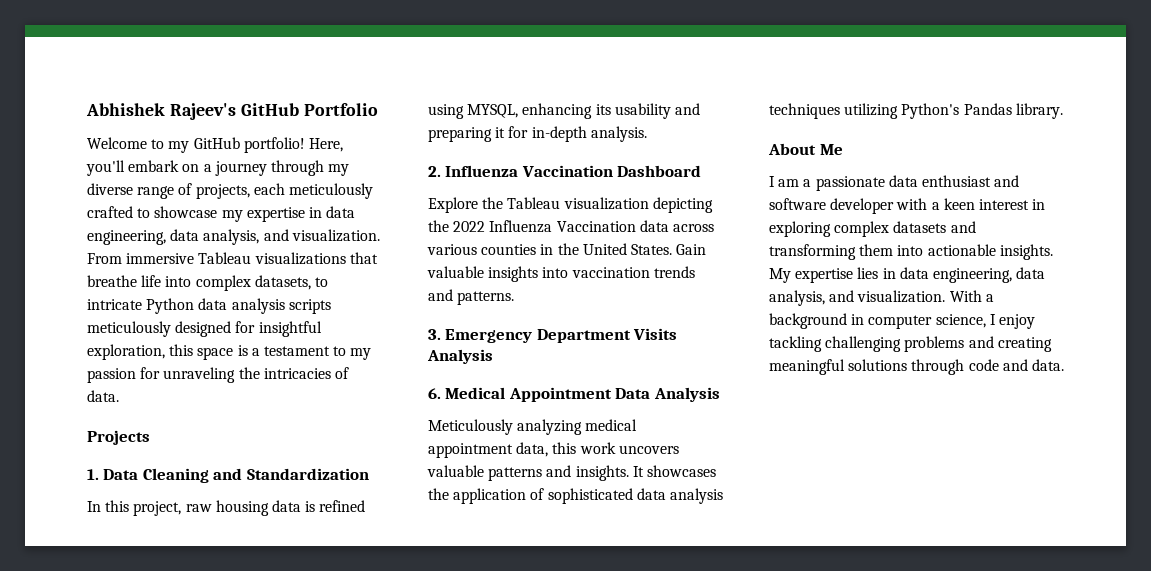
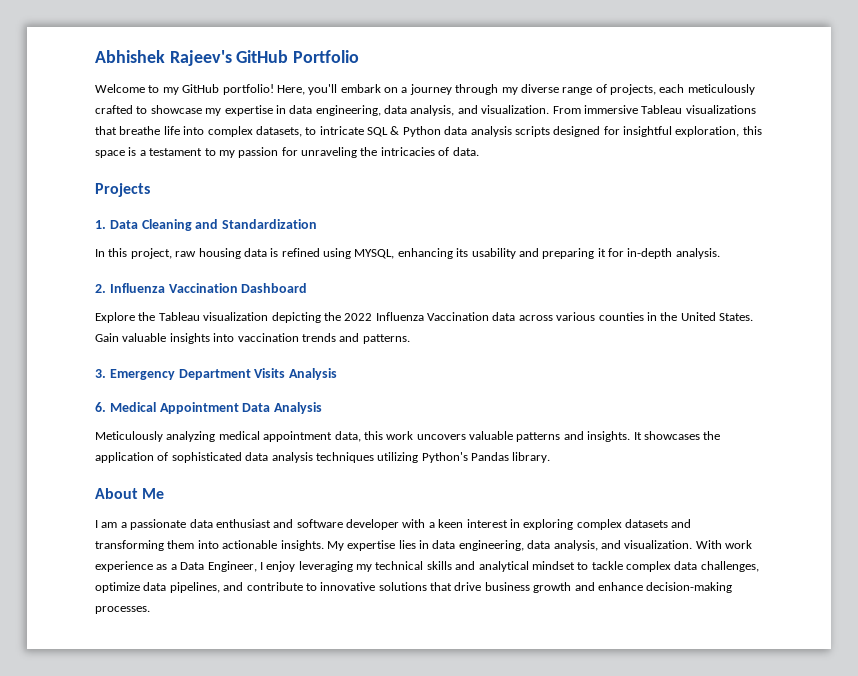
(142, 304) none -> [367,126,400,137] SQL &
[87,321,171,337] meticulously -> (550, 131) none
[985,294,994,302] [769,313,1035,329] [769,336,1052,352] [769,359,1064,375] a background in computer science, I enjoy tackling challenging problems and creating meaningful solutions through code and data. -> [725,540,752,549] [95,561,759,572] [95,582,733,593] [95,606,150,614] work experience as a Data Engineer, I enjoy leveraging my technical skills and analytical mindset to tackle complex data challenges, optimize data pipelines, and contribute to innovative solutions that drive business growth and enhance decision-making processes.

